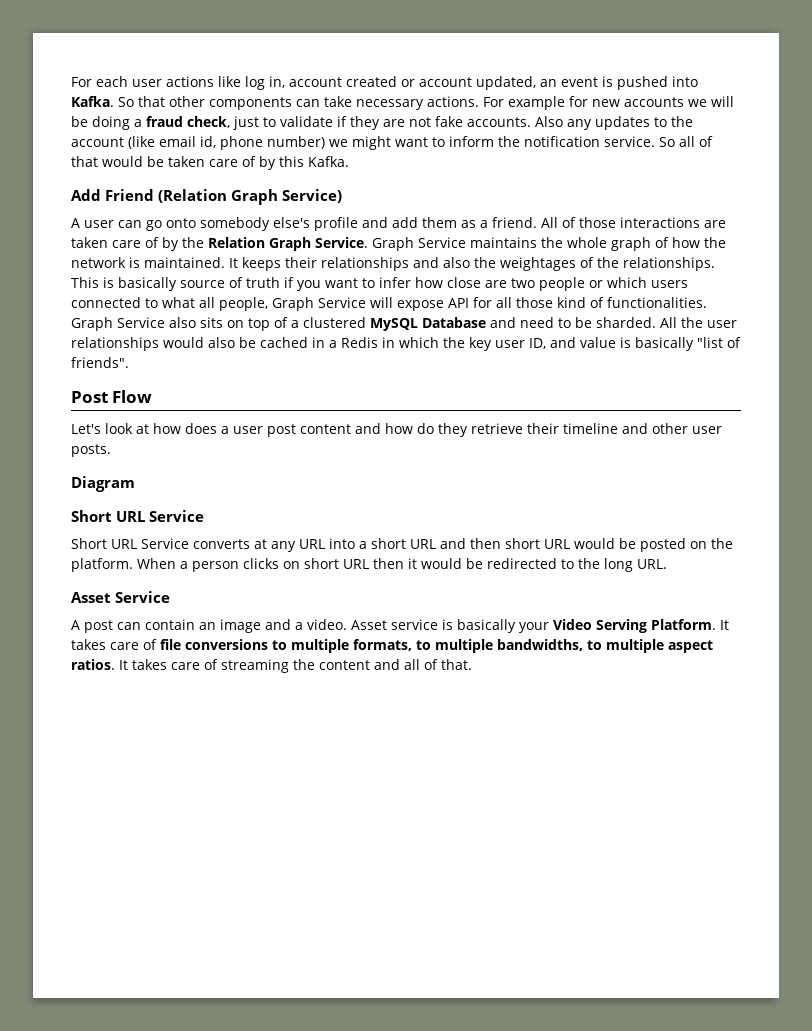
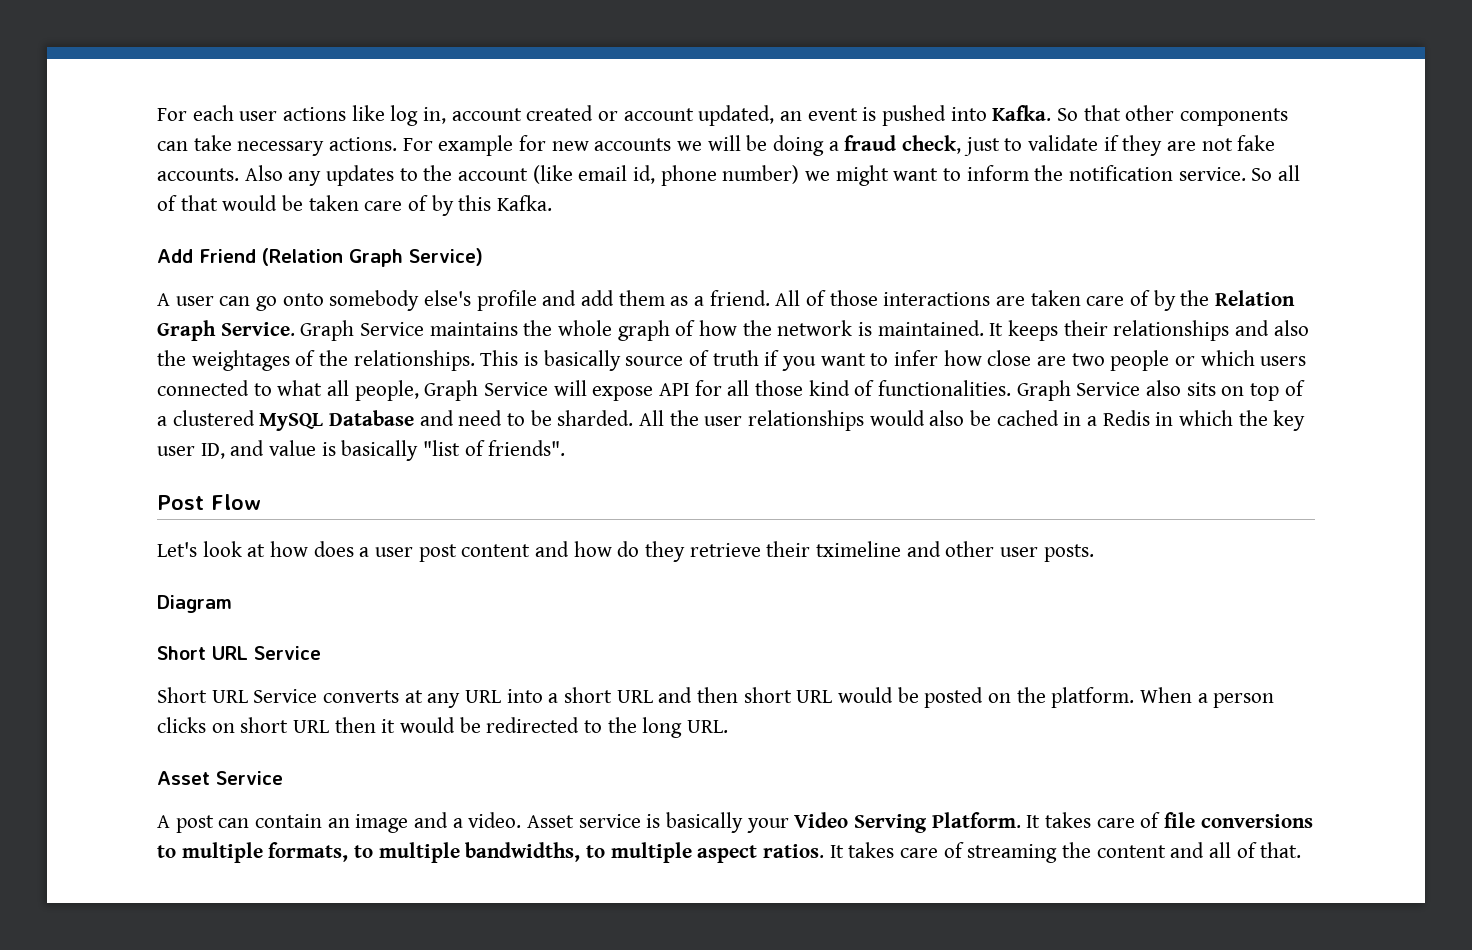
[563,423,618,434] timeline -> [816,541,902,557] tximeline

